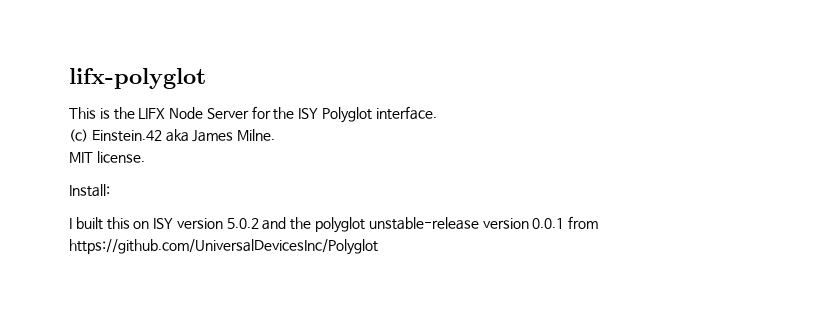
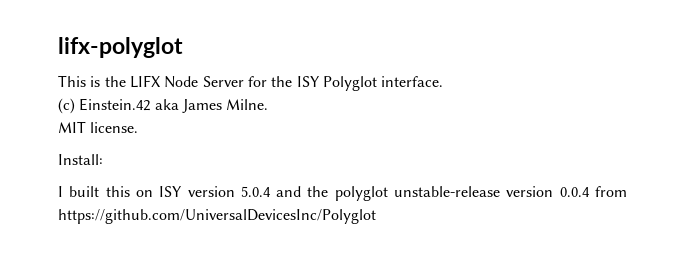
[226,218,259,229] 5.0.2 -> [240,186,271,197] 5.0.4
[532,218,565,229] 0.0.1 -> [559,187,590,197] 0.0.4

